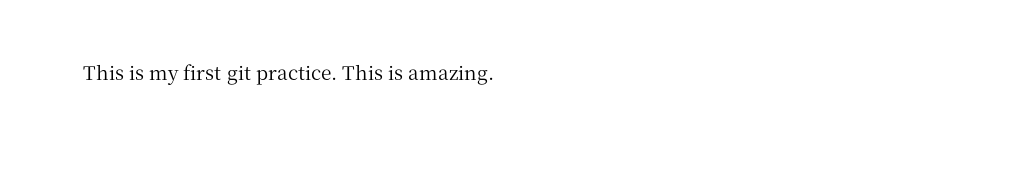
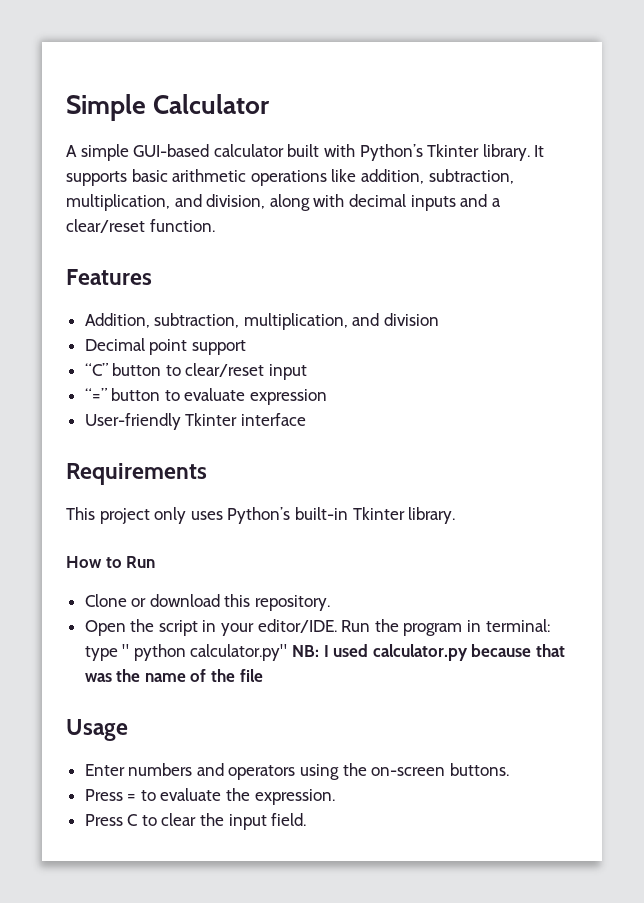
[83,64,495,85] This is my first git practice. This is amazing. -> [66,94,271,121] [66,144,545,161] [66,169,514,186] [66,194,501,211] [66,219,215,233] [66,269,152,285] [84,313,440,330] [84,338,246,355] [84,363,308,380] [84,388,328,405] [84,413,306,430] [66,463,207,485] [66,507,456,524] [66,556,156,568] [84,594,331,611] [84,619,550,636] [84,644,566,661] [84,669,263,682] [66,719,128,741] [84,763,509,780] [84,788,335,805] [84,813,307,830] Simple Calculator // A simple GUI-based calculator built with Python’s Tkinter library. It supports basic arithmetic operations like addition, subtraction, multiplication, and division, along with decimal inputs and a clear/reset function. // Features // Addition, subtraction, multiplication, and division // Decimal point support // “C” button to clear/reset input // “=” button to evaluate expression // User-friendly Tkinter interface // Requirements // This project only uses Python’s built-in Tkinter library. // How to Run // Clone or download this repository. // Open the script in your editor/IDE. Run the program in terminal: type " python calculator.py" NB: I used calculator.py because that was the name of the file // Usage // Enter numbers and operators using the on-screen buttons. // Press = to evaluate the expression. // Press C to clear the input field.

